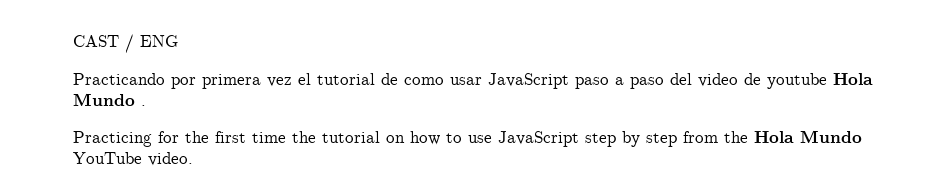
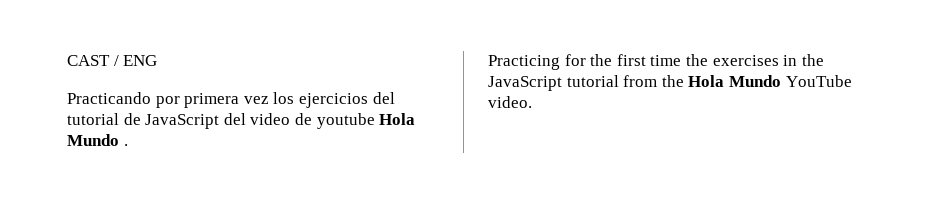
[298,73,664,89] el tutorial de como usar JavaScript paso a paso -> [273,92,395,108] [67,113,220,129] los ejercicios del tutorial de JavaScript
[322,131,677,147] tutorial on how to use JavaScript step by step -> [712,54,824,66] [488,75,619,91] exercises in the JavaScript tutorial

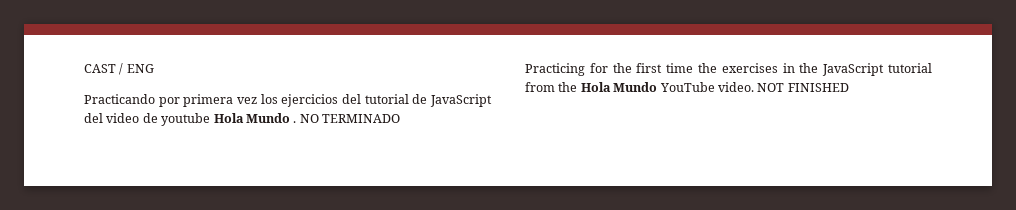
(128, 145) none -> [299,114,400,123] NO TERMINADO
(532, 102) none -> [757,83,849,92] NOT FINISHED

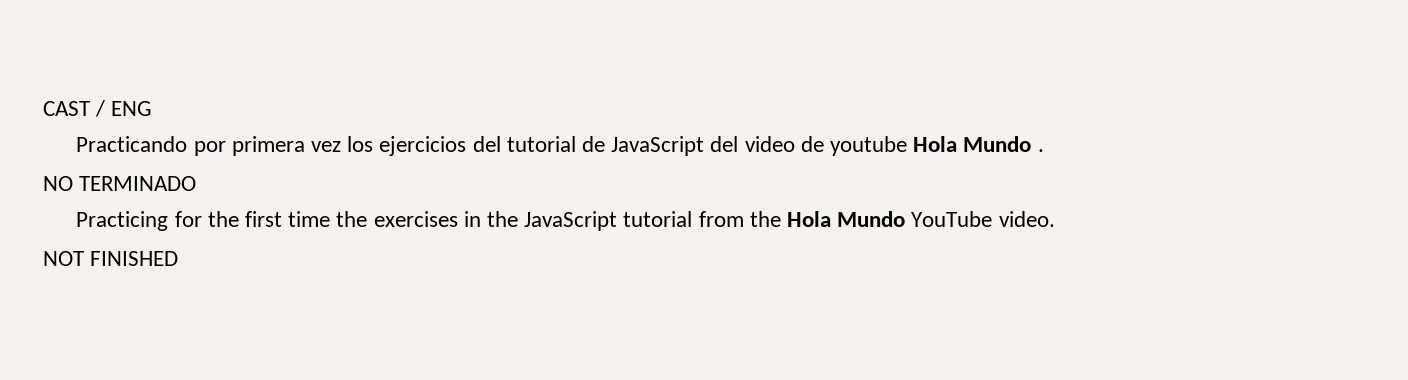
(297, 122) none -> (1044, 150) //
(754, 87) none -> (1055, 219) //

